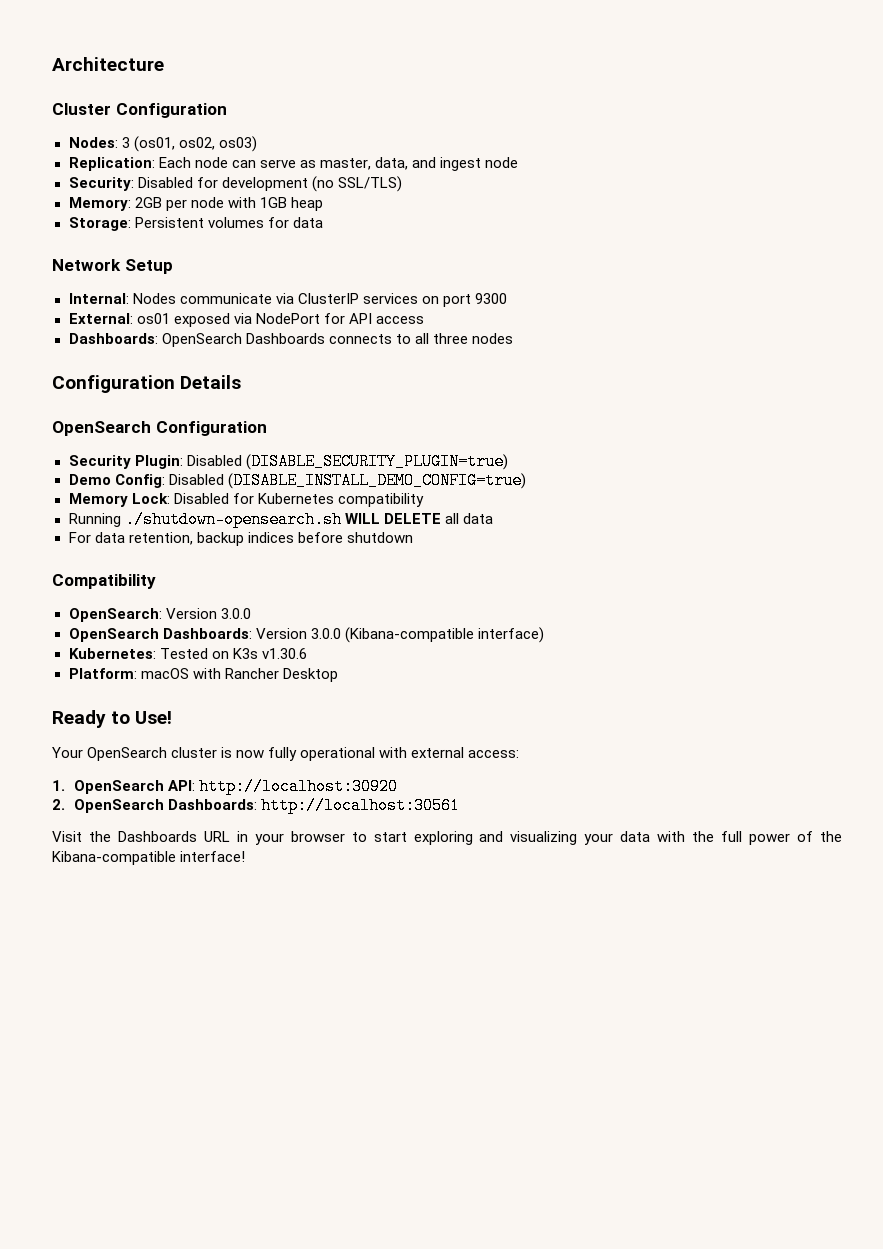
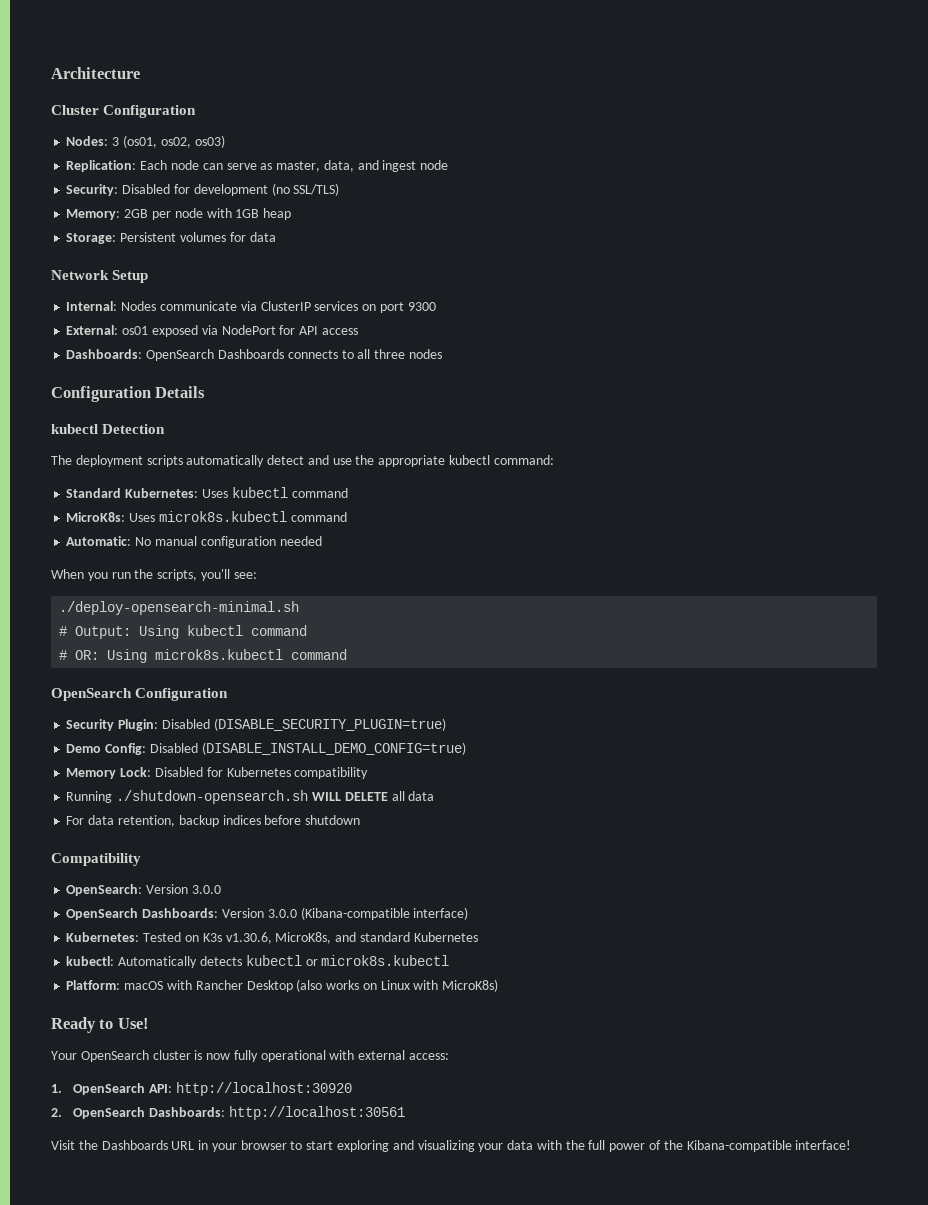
(242, 382) none -> [51,424,166,434] [51,455,554,467] [66,487,348,498] [66,511,347,522] [66,536,322,548] [51,569,257,581] [59,601,300,615] [59,625,308,639] [59,649,348,663] // kubectl Detection // The deployment scripts automatically detect and use the appropriate kubectl command: // Standard Kubernetes: Uses kubectl command // MicroK8s: Uses microk8s.kubectl command // Automatic: No manual configuration needed // When you run the scripts, you'll see: // ./deploy-opensearch-minimal.sh // # Output: Using kubectl command // # OR: Using microk8s.kubectl command
[261,648,307,659] v1.30.6 -> [225,932,478,944] [66,955,450,968] v1.30.6, MicroK8s, and standard Kubernetes // kubectl: Automatically detects kubectl or microk8s.kubectl
(338, 675) none -> [296,979,499,992] (also works on Linux with MicroK8s)

